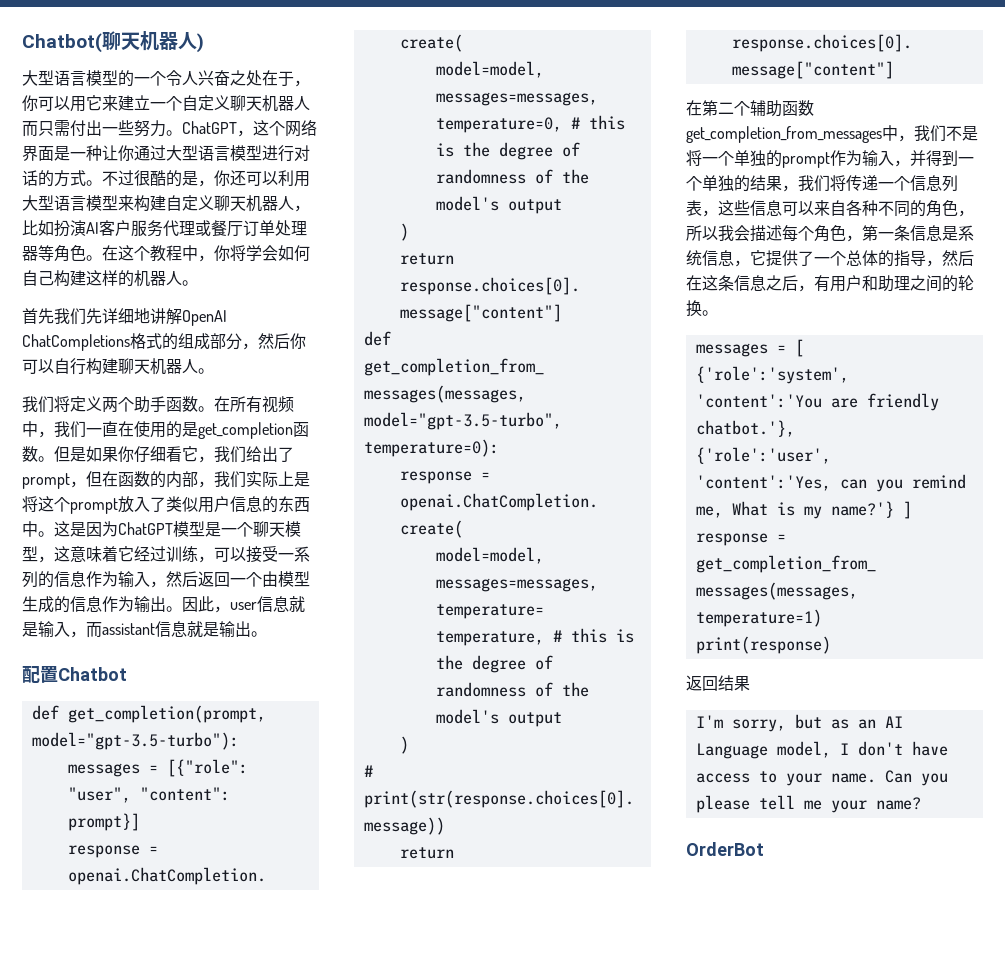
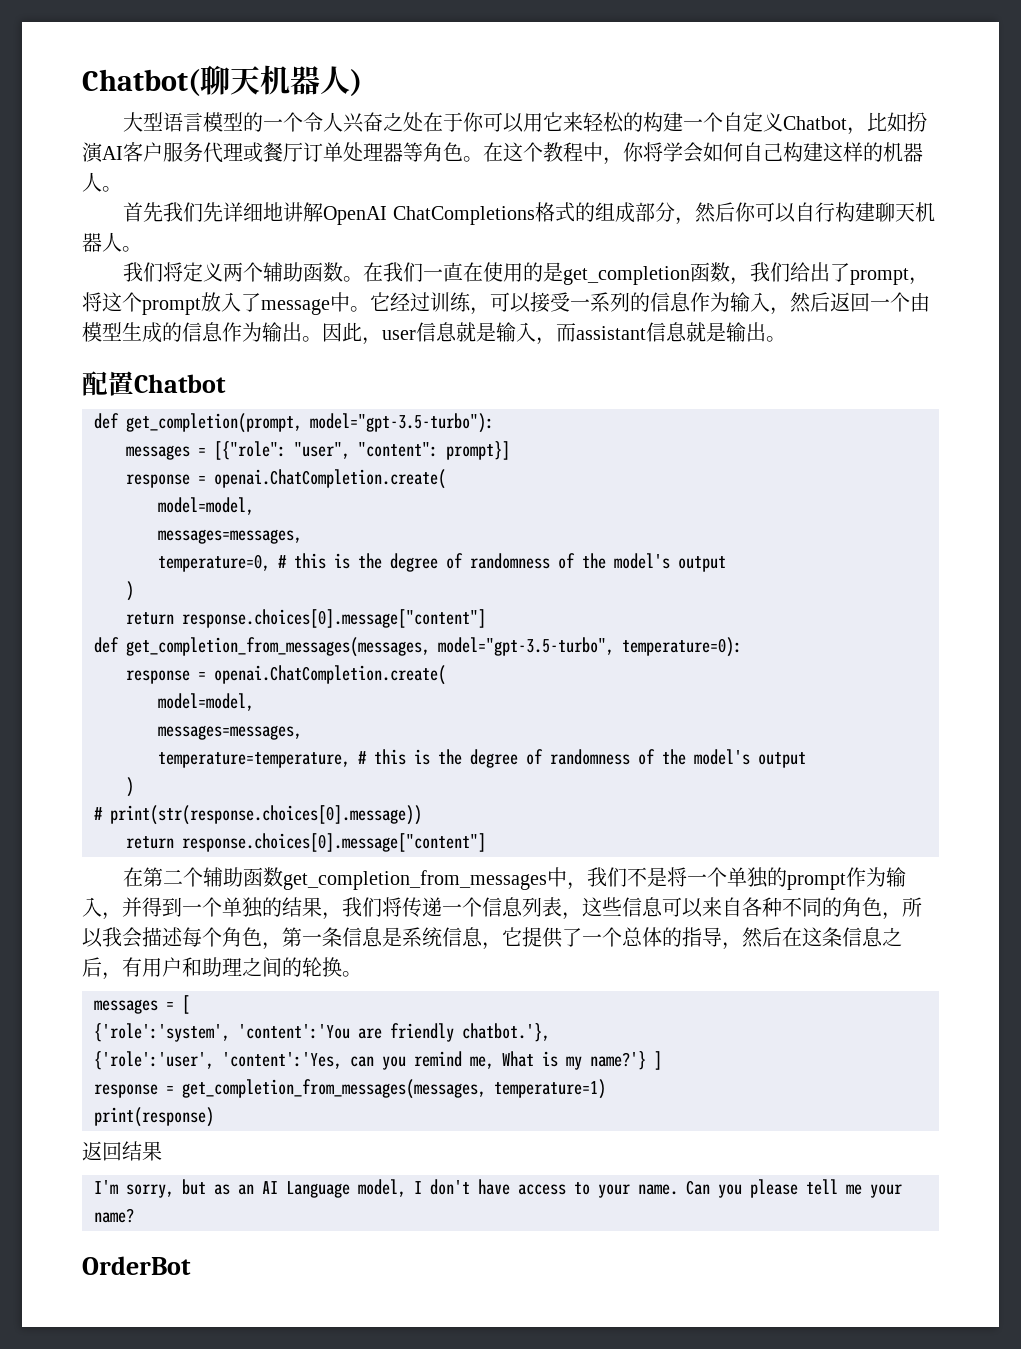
[294,80,310,87] ， -> (464, 122) none
[118,95,310,112] [22,119,317,137] [22,145,310,162] [22,170,310,187] [22,195,294,212] 建立一个自定义聊天机器人而只需付出一些努力。ChatGPT，这个网络界面是一种让你通过大型语言模型进行对话的方式。不过很酷的是，你还可以利用大型语言模型来构建自定义聊天机器人 -> [583,112,848,133] 轻松的构建一个自定义Chatbot
[134,396,166,413] 助手 -> [263,262,304,282] 辅助
[230,396,294,413] [22,421,54,438] 所有视频中， -> (384, 272) none
[38,446,198,462] 。但是如果你仔细看它 -> (731, 272) none
[86,471,310,488] [22,496,310,514] [22,521,301,537] [22,546,118,563] 但在函数的内部，我们实际上是将这个prompt放入了类似用户信息的东西中。这是因为ChatGPT模型是一个聊天模型，这意味着 -> [82,292,370,315] 将这个prompt放入了message中。

